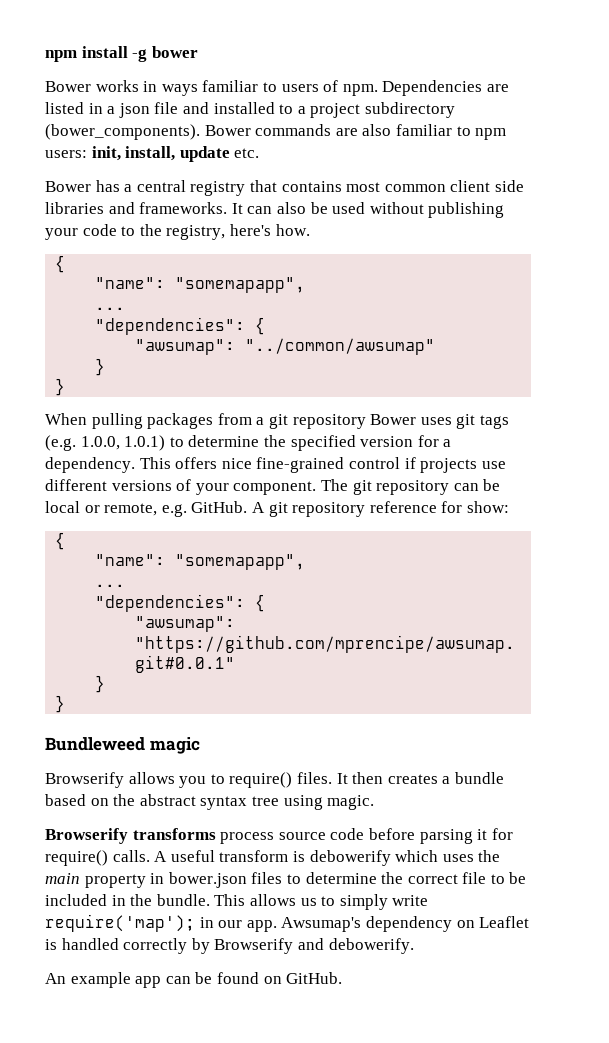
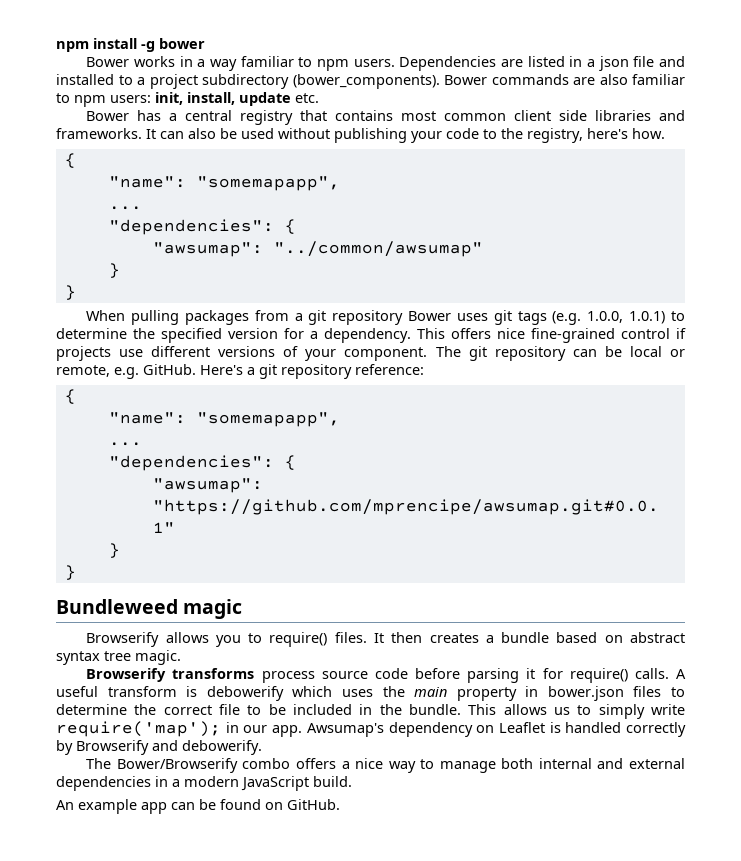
[161,80,378,96] ways familiar to users of npm. -> [197,56,395,71] a way familiar to npm users.
[251,501,509,517] A git repository reference for show: -> [200,364,424,379] Here's a git repository reference:
[113,794,136,806] the -> (623, 639) none
[283,795,323,810] using -> (131, 656) none
(414, 946) none -> [86,758,685,773] [56,776,352,791] // The Bower/Browserify combo offers a nice way to manage both internal and external dependencies in a modern JavaScript build.

